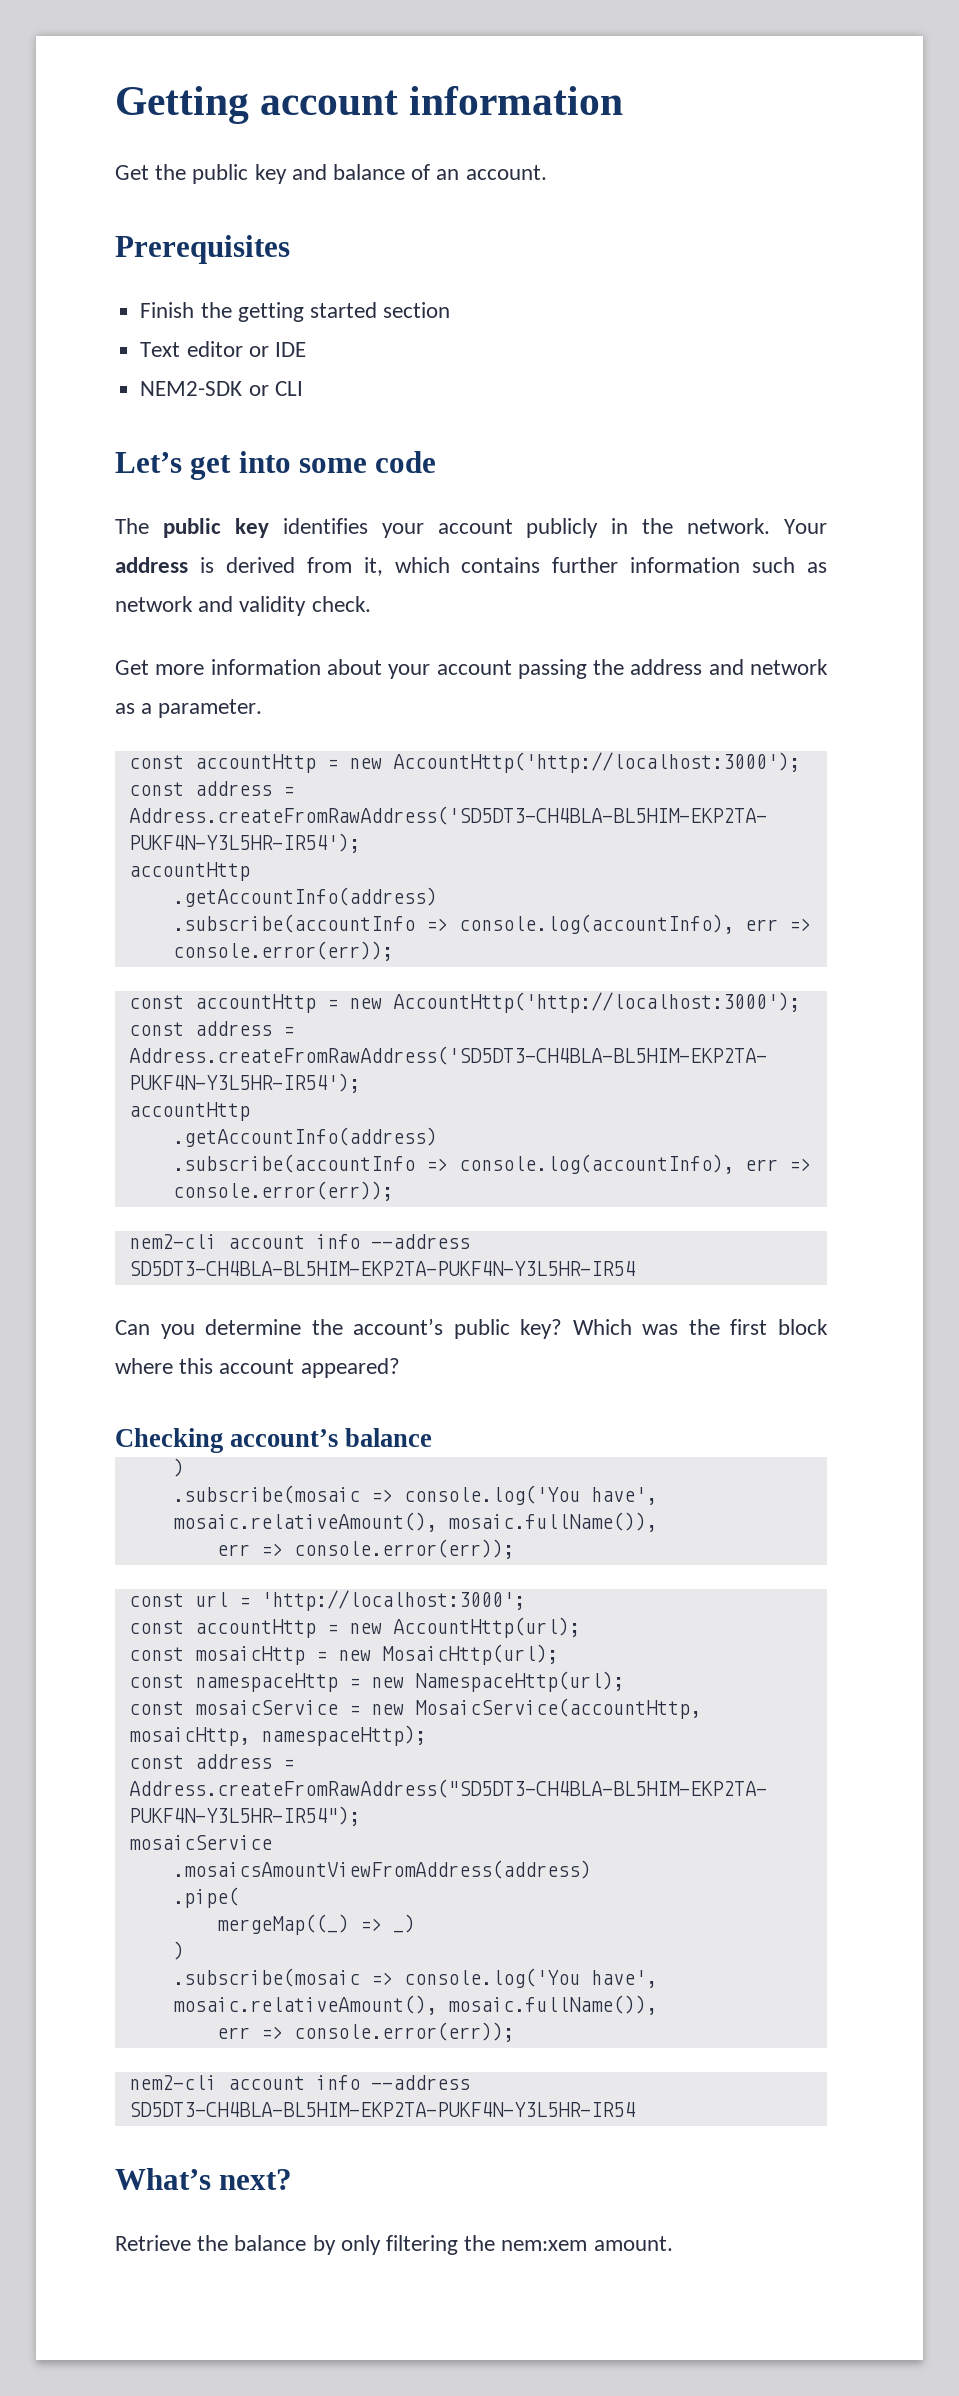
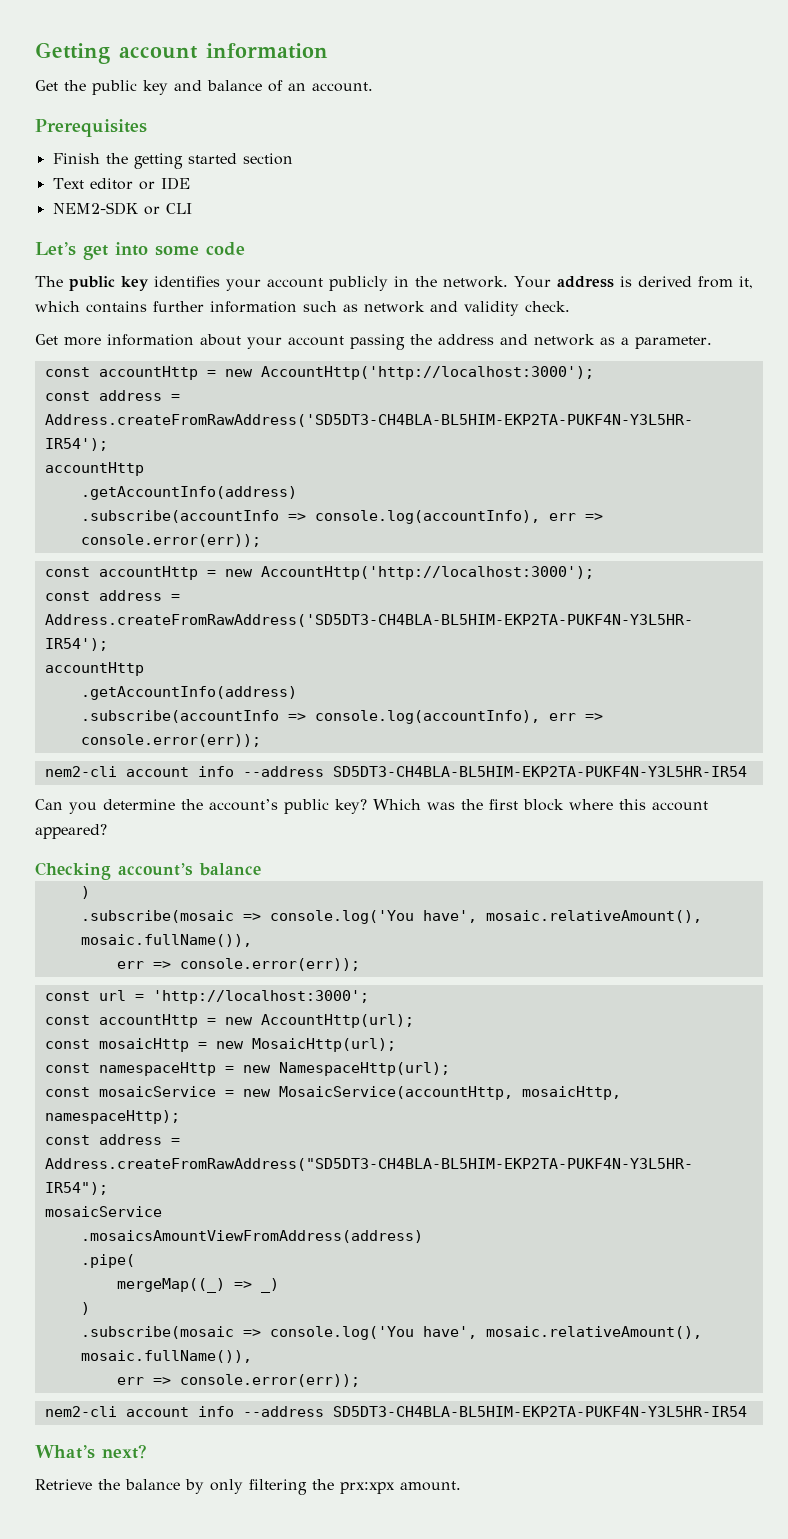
[501,2240,588,2251] nem:xem -> [340,1482,395,1494] prx:xpx

